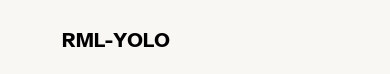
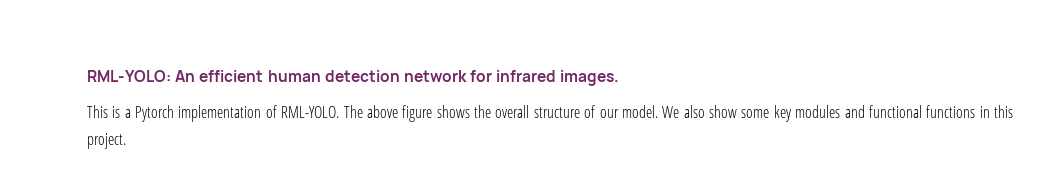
[62,33,170,47] RML-YOLO -> [87,70,620,86] [87,105,1013,122] [87,133,126,149] RML-YOLO: An efficient human detection network for infrared images. // This is a Pytorch implementation of RML-YOLO. The above figure shows the overall structure of our model. We also show some key modules and functional functions in this project.

